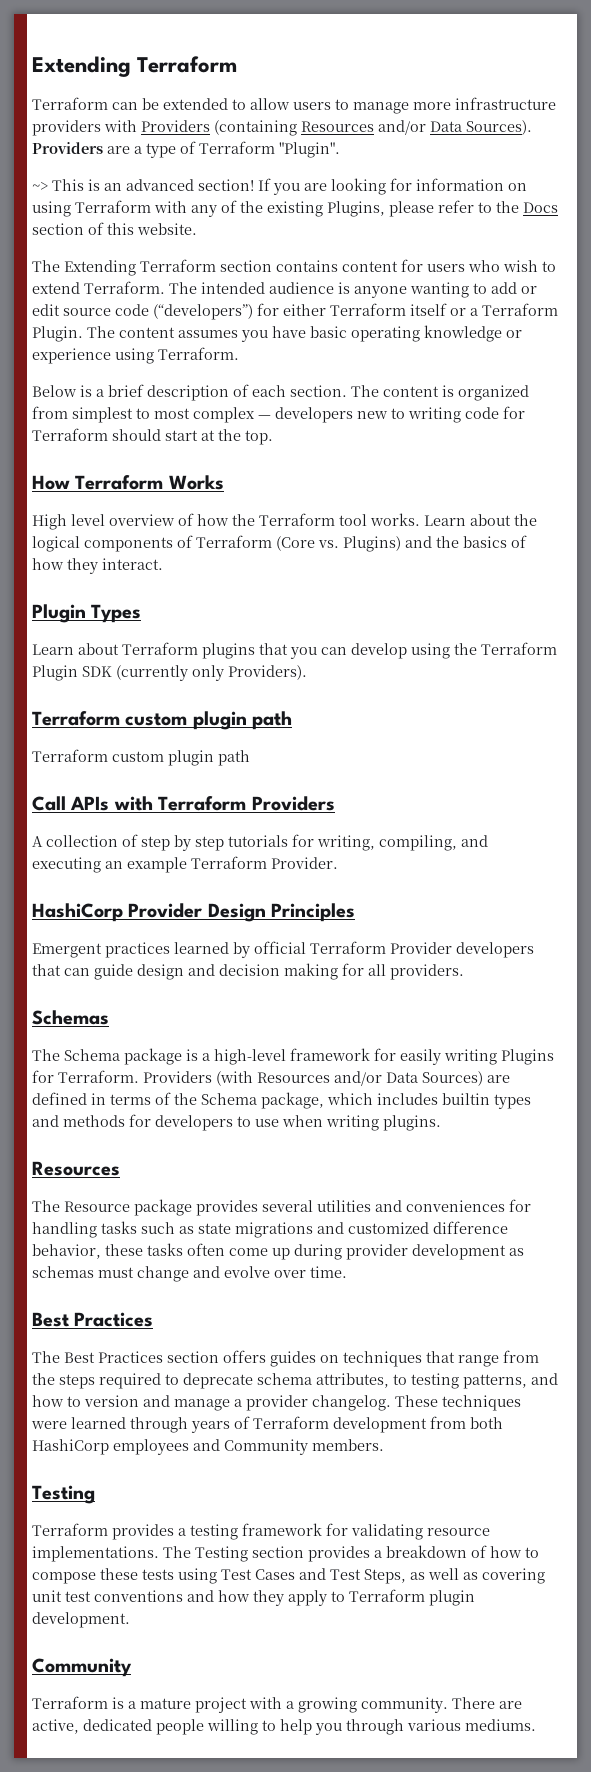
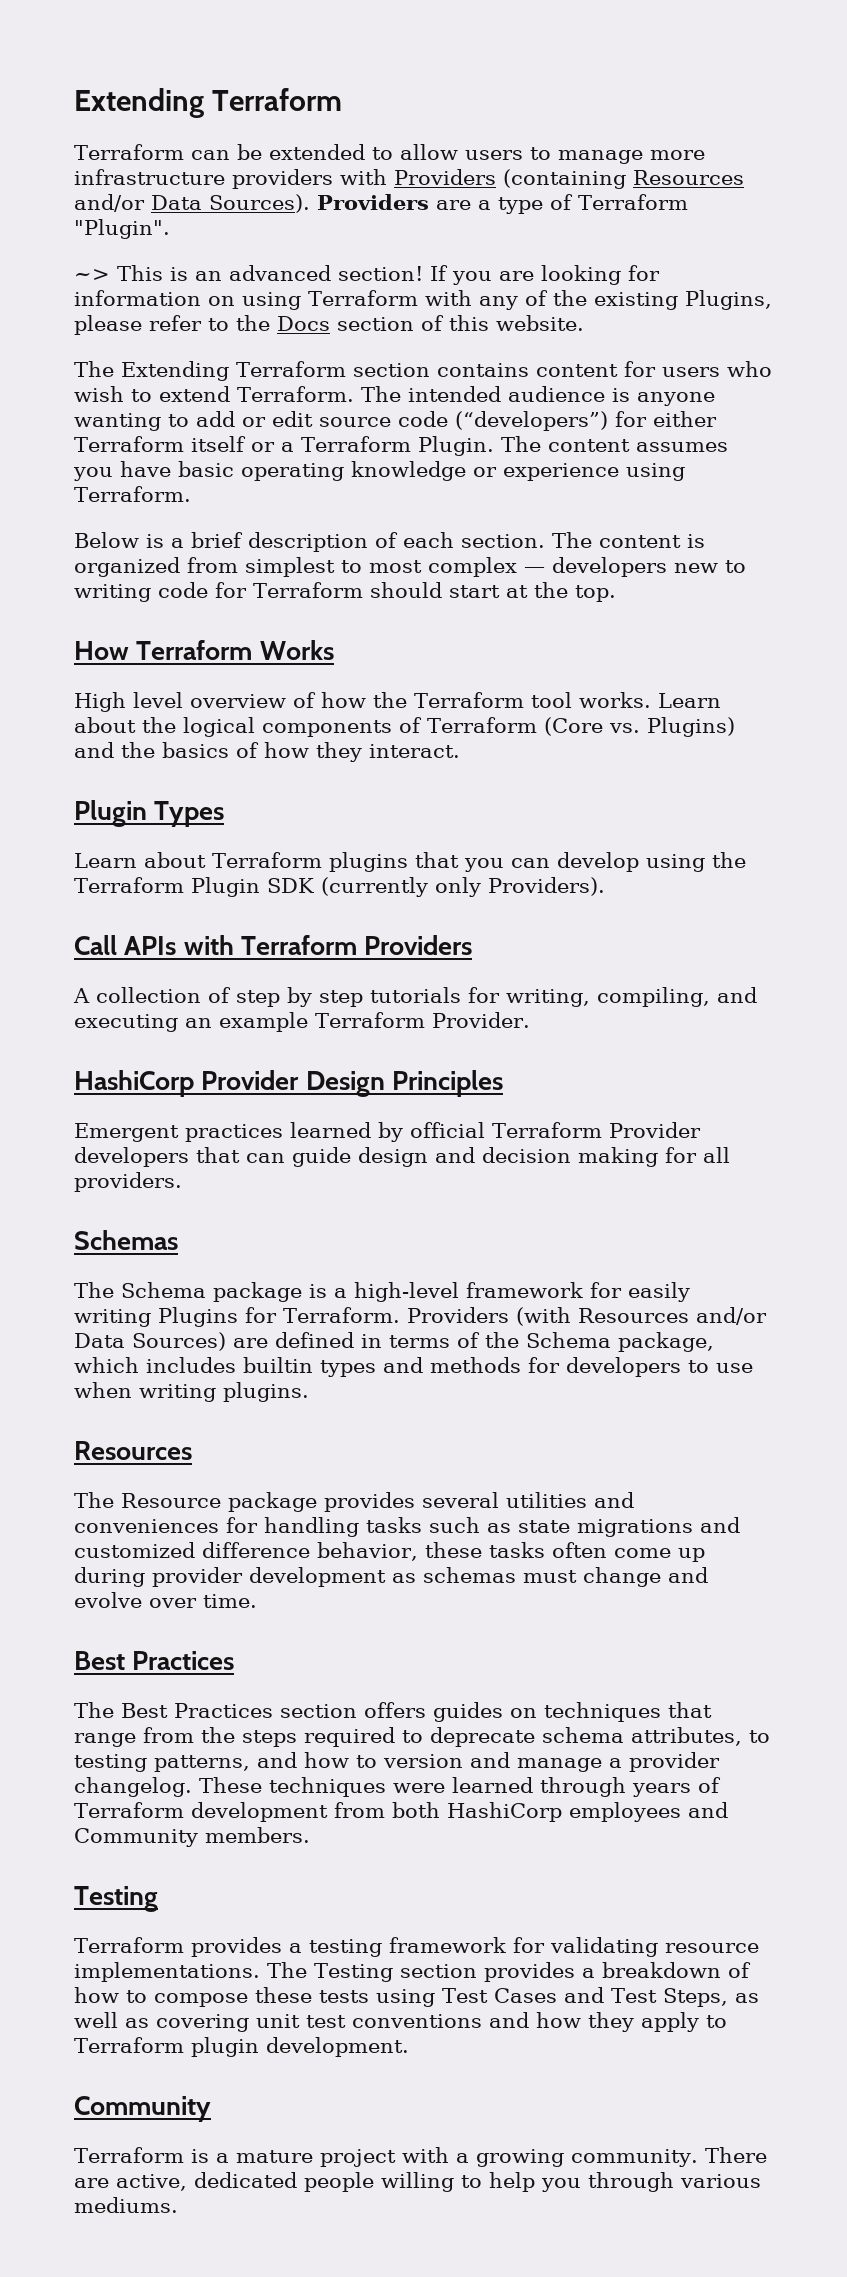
[32,711,293,730] [32,749,250,766] // Terraform custom plugin path // Terraform custom plugin path -> (605, 886) none

